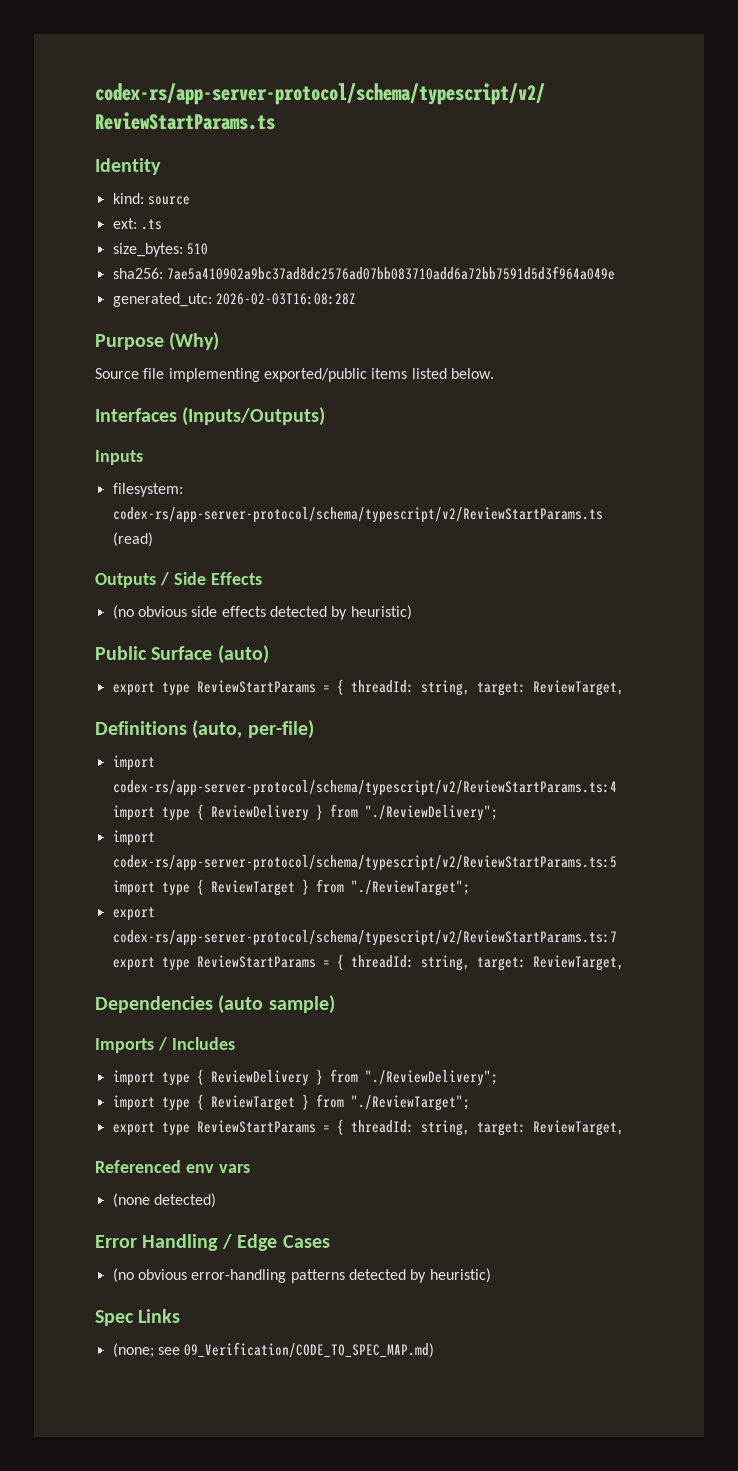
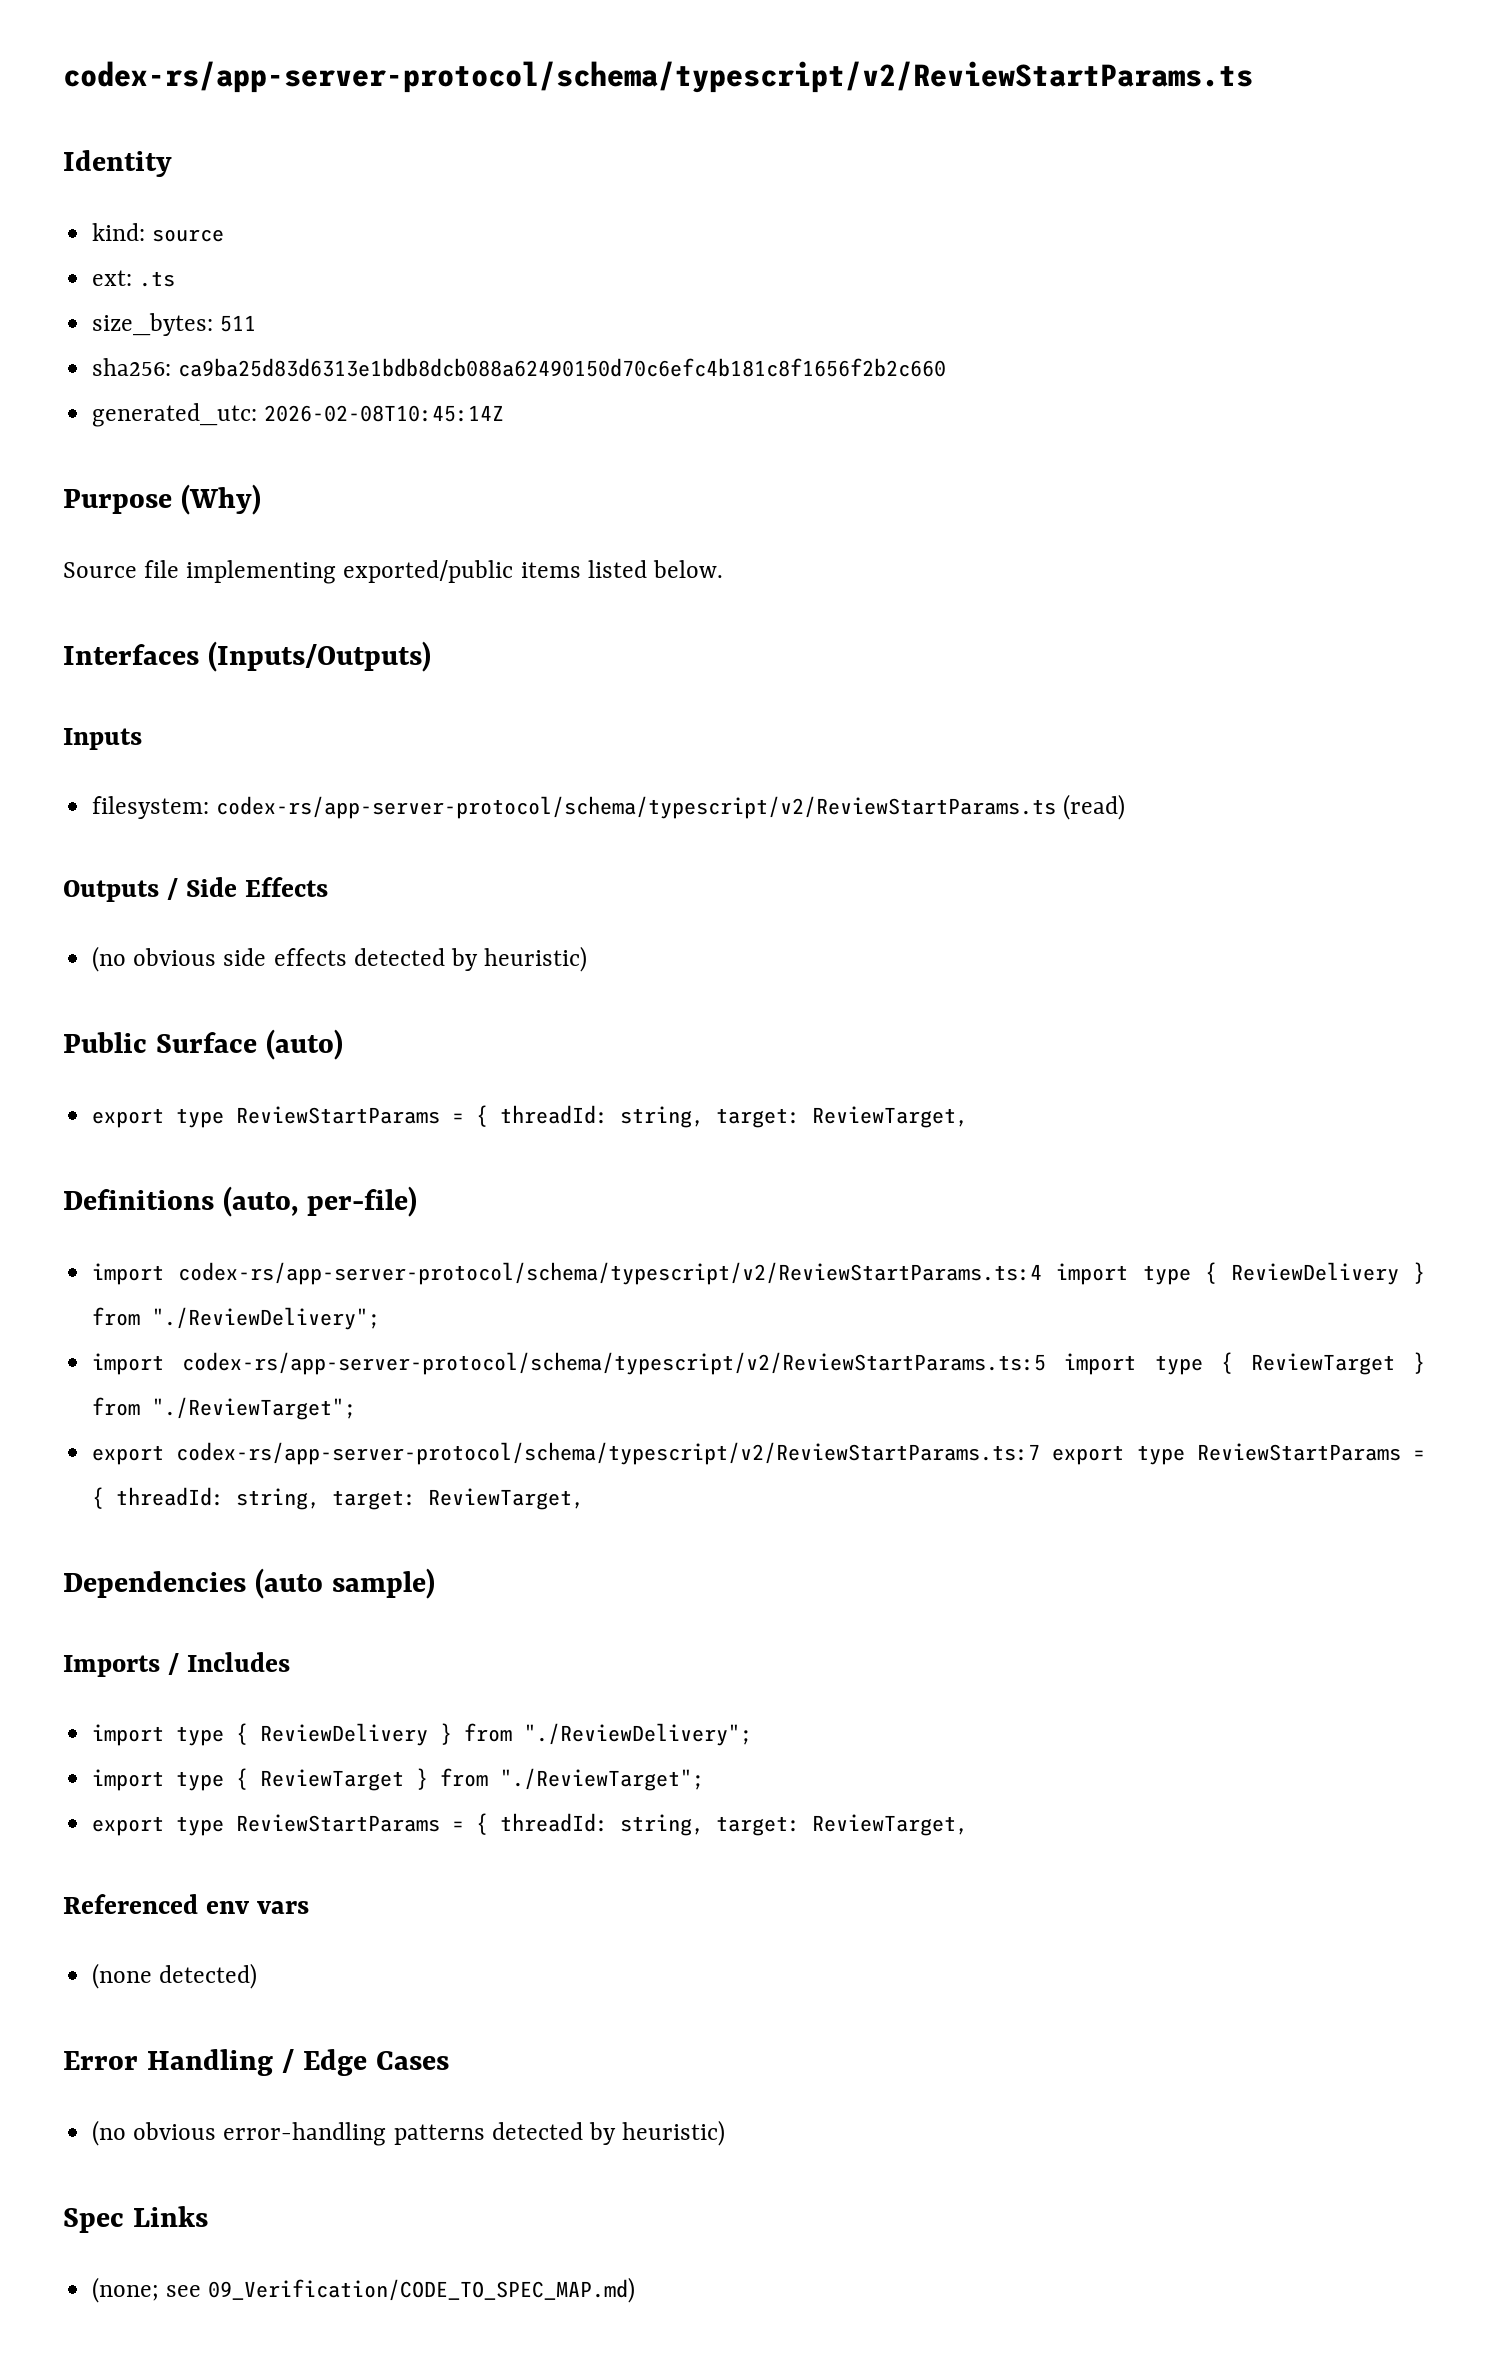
[186,243,208,255] 510 -> [220,315,257,332] 511
[166,266,615,280] 7ae5a410902a9bc37ad8dc2576ad07bb083710add6a72bb7591d5d3f964a049e -> [178,358,947,377] ca9ba25d83d6313e1bdb8dcb088a62490150d70c6efc4b181c8f1656f2b2c660
[215,293,356,305] 2026-02-03T16:08:28Z -> [264,405,505,422] 2026-02-08T10:45:14Z

